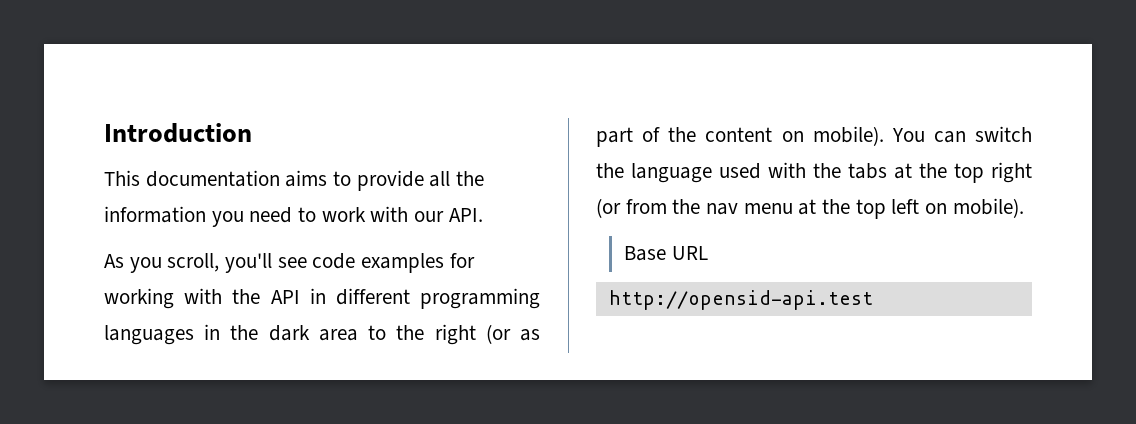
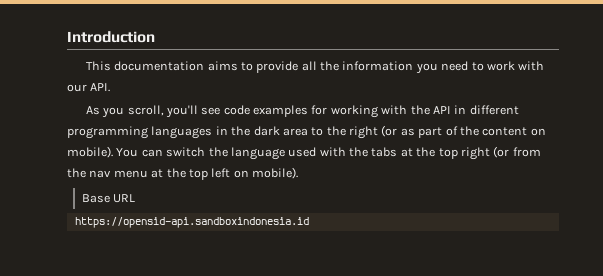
[608,290,873,310] http://opensid-api.test -> [74,217,309,228] https://opensid-api.sandboxindonesia.id

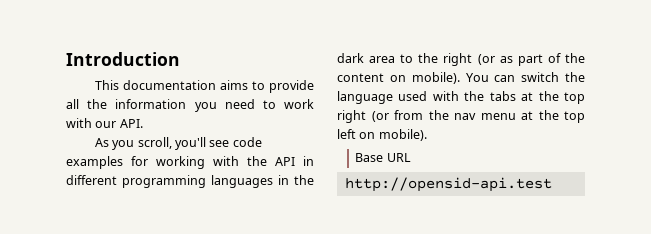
[74,217,309,228] https://opensid-api.sandboxindonesia.id -> [344,177,552,192] http://opensid-api.test

